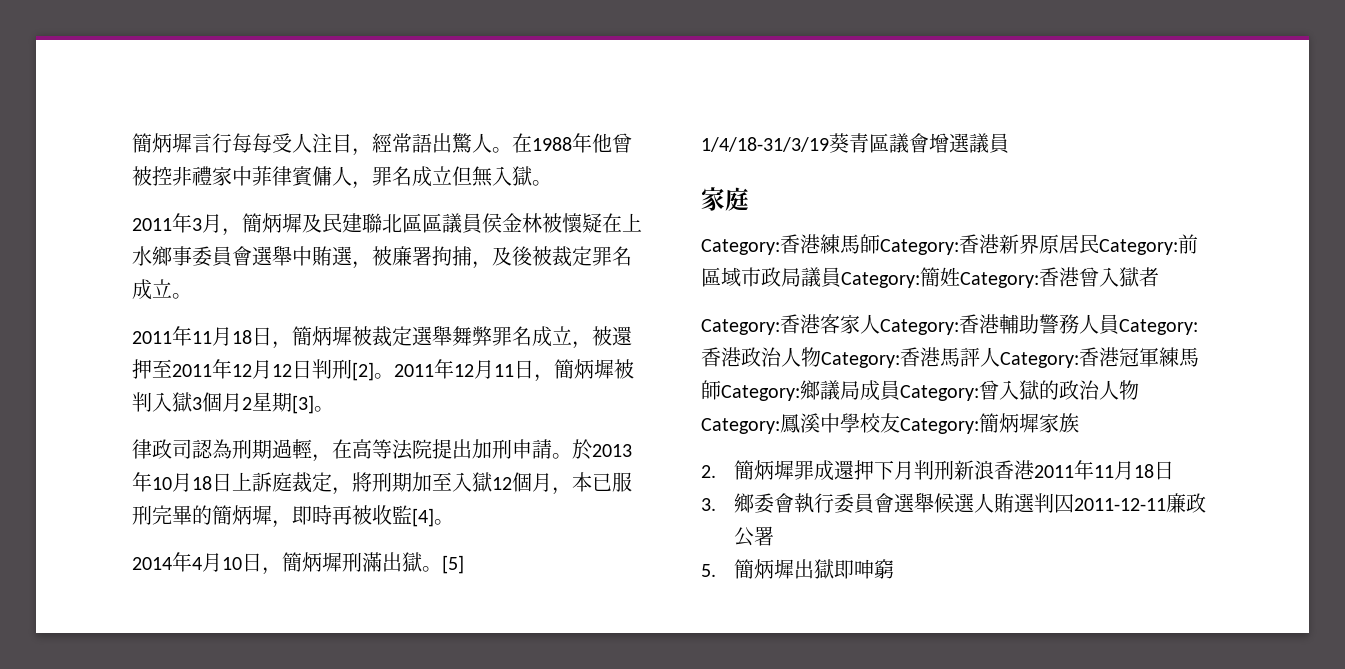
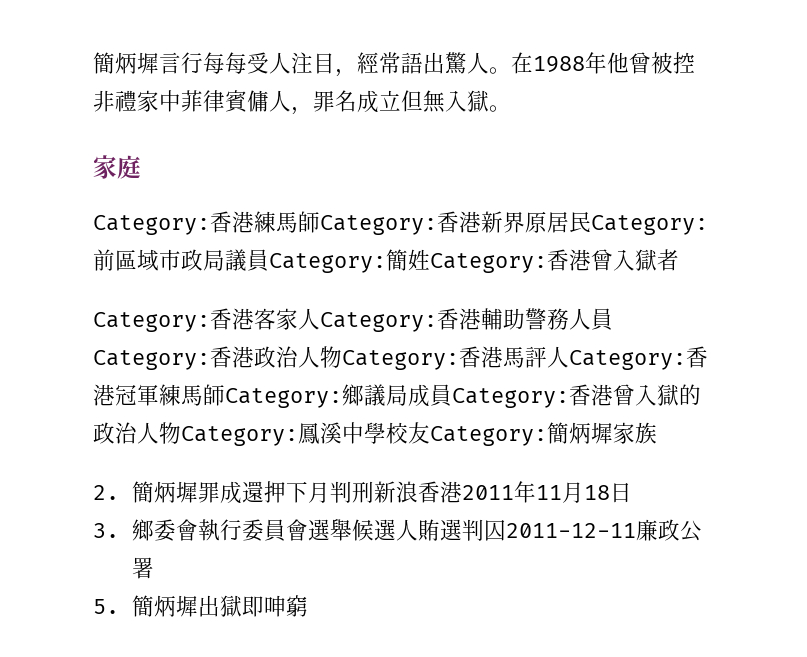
[132,213,642,236] [132,245,632,269] [132,279,192,300] [132,325,632,349] [132,359,634,382] [132,392,334,414] [132,439,632,462] [132,472,632,495] [132,505,454,528] [132,552,464,575] [701,133,1009,153] // 2011年3月，簡炳墀及民建聯北區區議員侯金林被懷疑在上水鄉事委員會選舉中賄選，被廉署拘捕，及後被裁定罪名成立。 // 2011年11月18日，簡炳墀被裁定選舉舞弊罪名成立，被還押至2011年12月12日判刑[2]。2011年12月11日，簡炳墀被判入獄3個月2星期[3]。 // 律政司認為刑期過輕，在高等法院提出加刑申請。於2013年10月18日上訴庭裁定，將刑期加至入獄12個月，本已服刑完畢的簡炳墀，即時再被收監[4]。 // 2014年4月10日，簡炳墀刑滿出獄。[5] // 1/4/18-31/3/19葵青區議會增選議員 -> (511, 108) none
(979, 393) none -> [569,384,613,406] 香港

